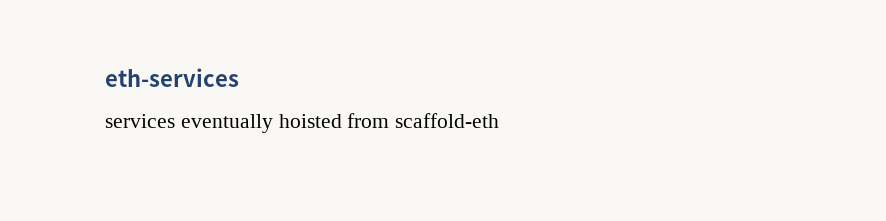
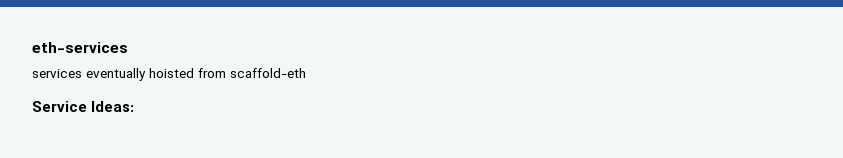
(500, 120) none -> [32,101,135,112] // Service Ideas:

